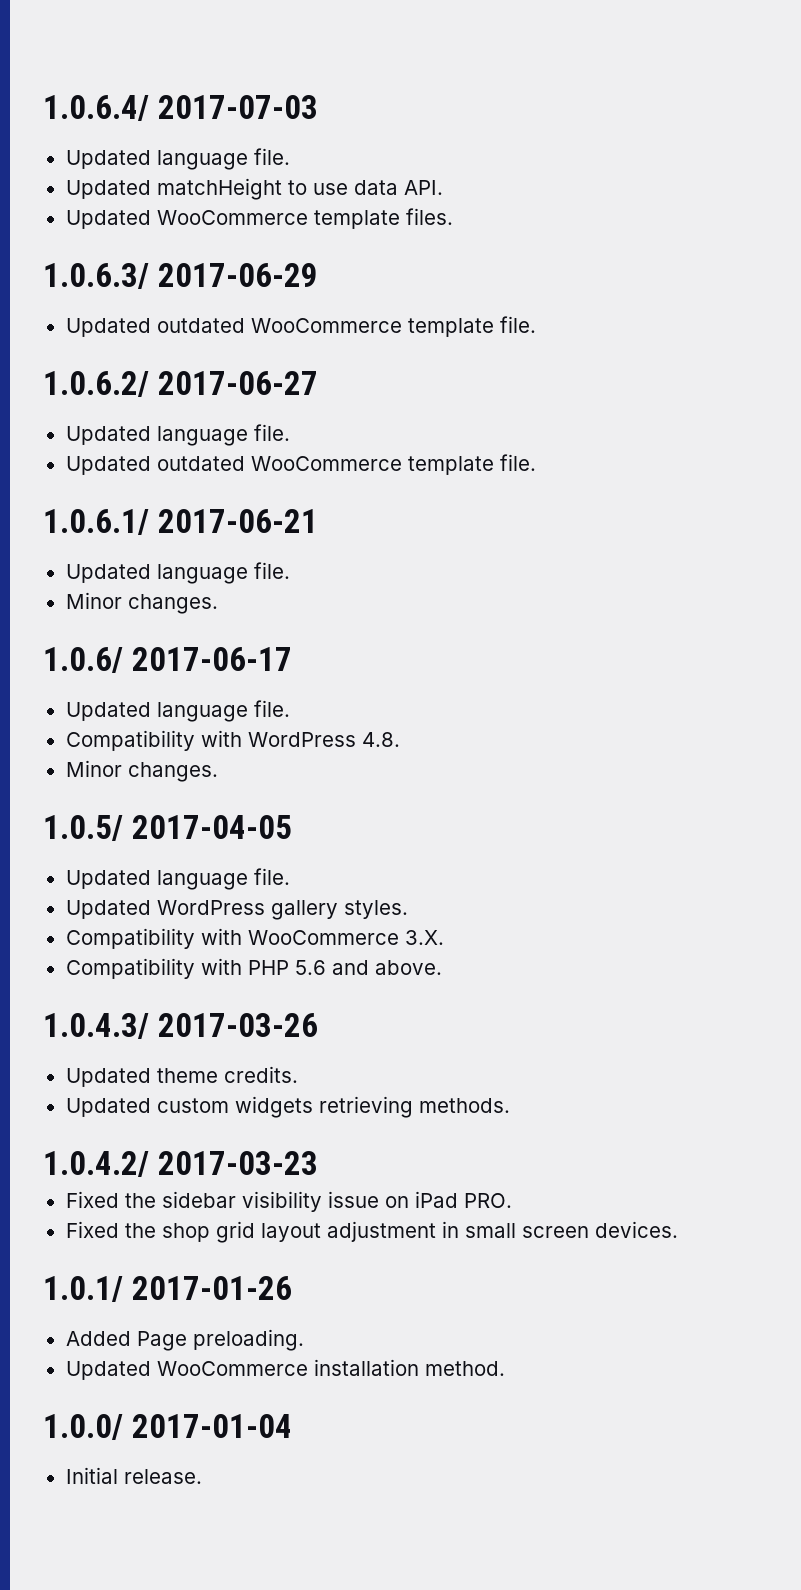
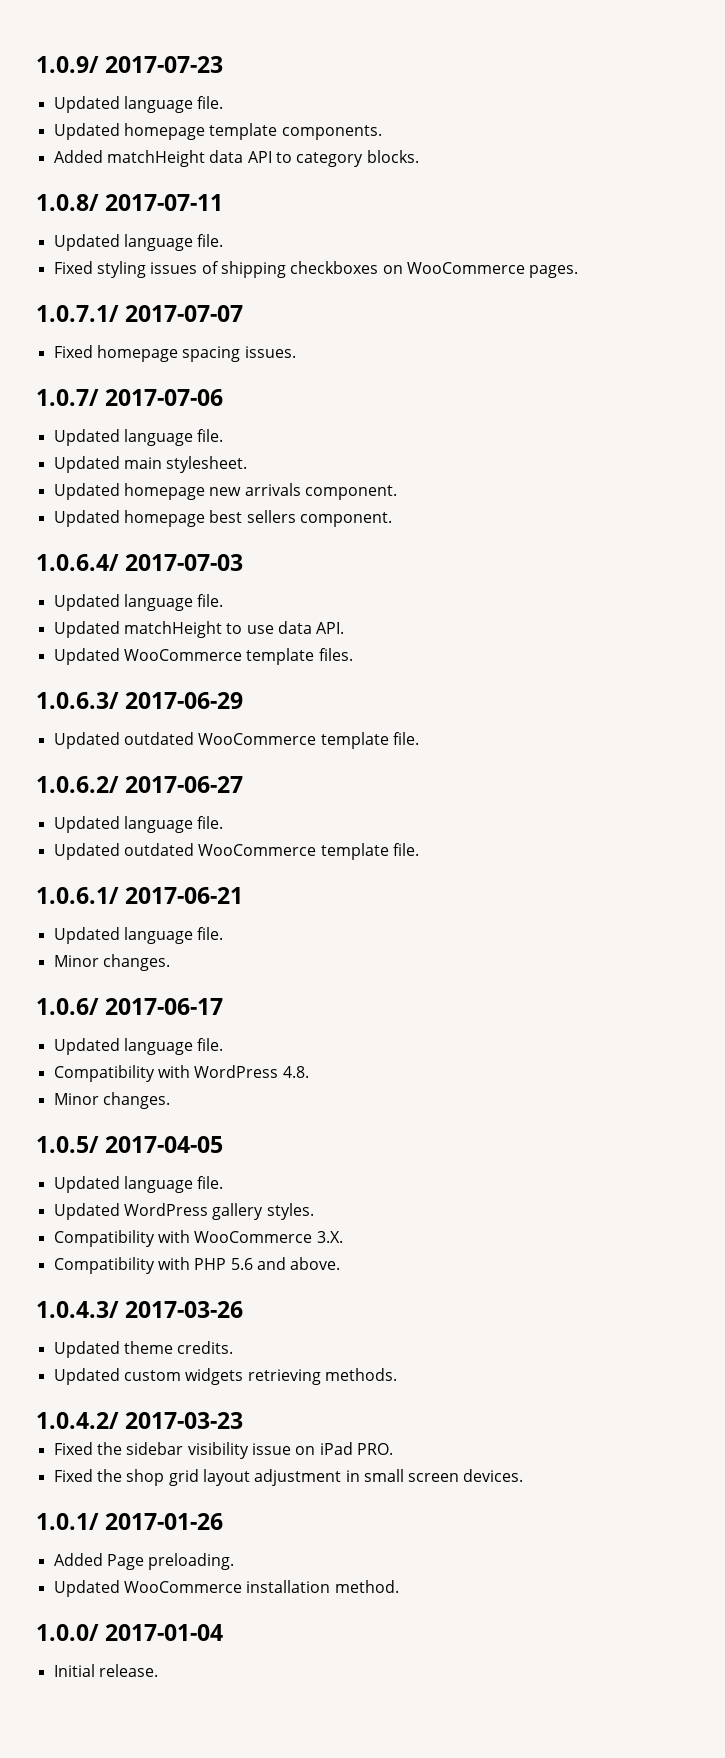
(43, 108) none -> [36,56,224,73] [53,96,224,113] [53,123,382,140] [53,150,419,167] [36,194,224,211] [53,234,224,251] [53,261,579,278] [36,305,244,322] [53,345,296,362] [36,389,224,406] [53,429,224,446] [53,456,248,473] [53,483,397,500] [53,510,392,527] 1.0.9/ 2017-07-23 // Updated language file. // Updated homepage template components. // Added matchHeight data API to category blocks. // 1.0.8/ 2017-07-11 // Updated language file. // Fixed styling issues of shipping checkboxes on WooCommerce pages. // 1.0.7.1/ 2017-07-07 // Fixed homepage spacing issues. // 1.0.7/ 2017-07-06 // Updated language file. // Updated main stylesheet. // Updated homepage new arrivals component. // Updated homepage best sellers component. //

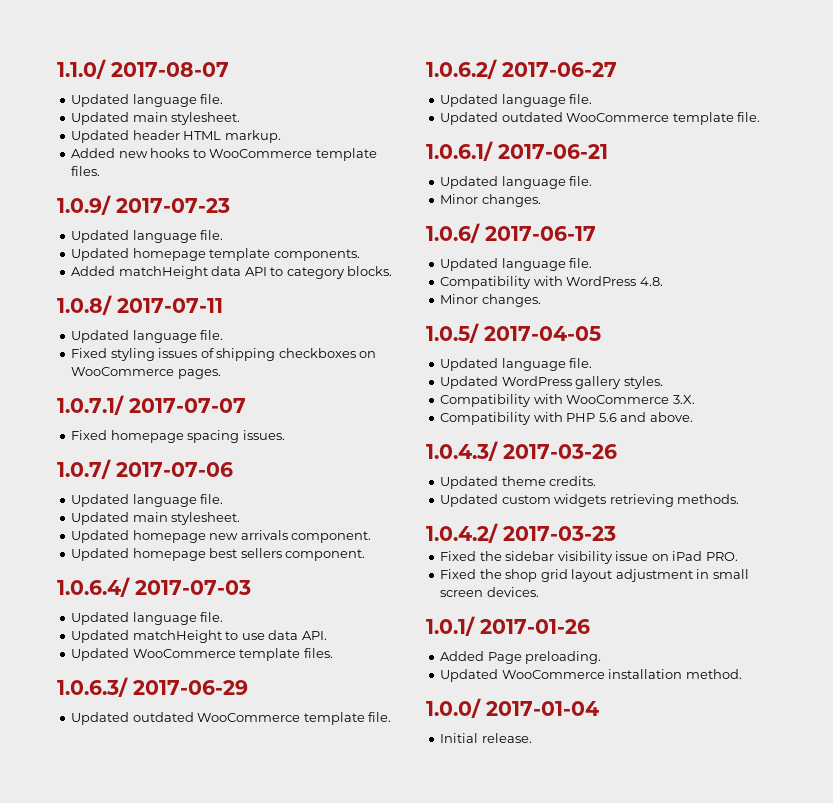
(36, 64) none -> [57,59,229,79] [71,94,224,107] [71,112,241,125] [71,130,281,143] [71,148,377,161] [71,166,101,176] 1.1.0/ 2017-08-07 // Updated language file. // Updated main stylesheet. // Updated header HTML markup. // Added new hooks to WooCommerce template files. //

